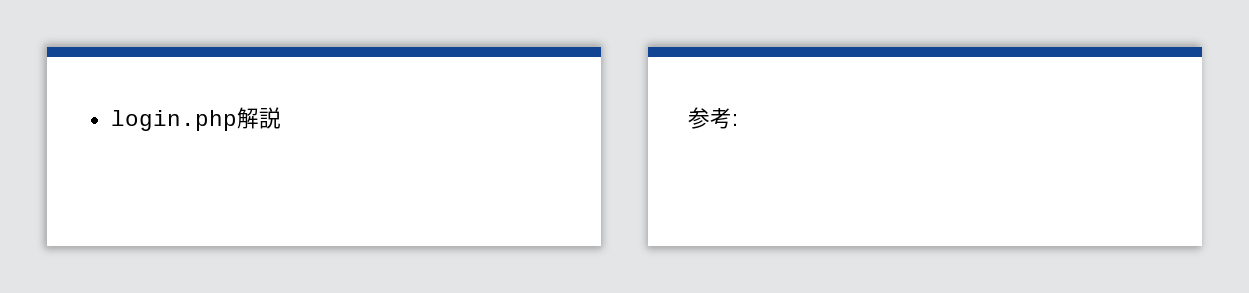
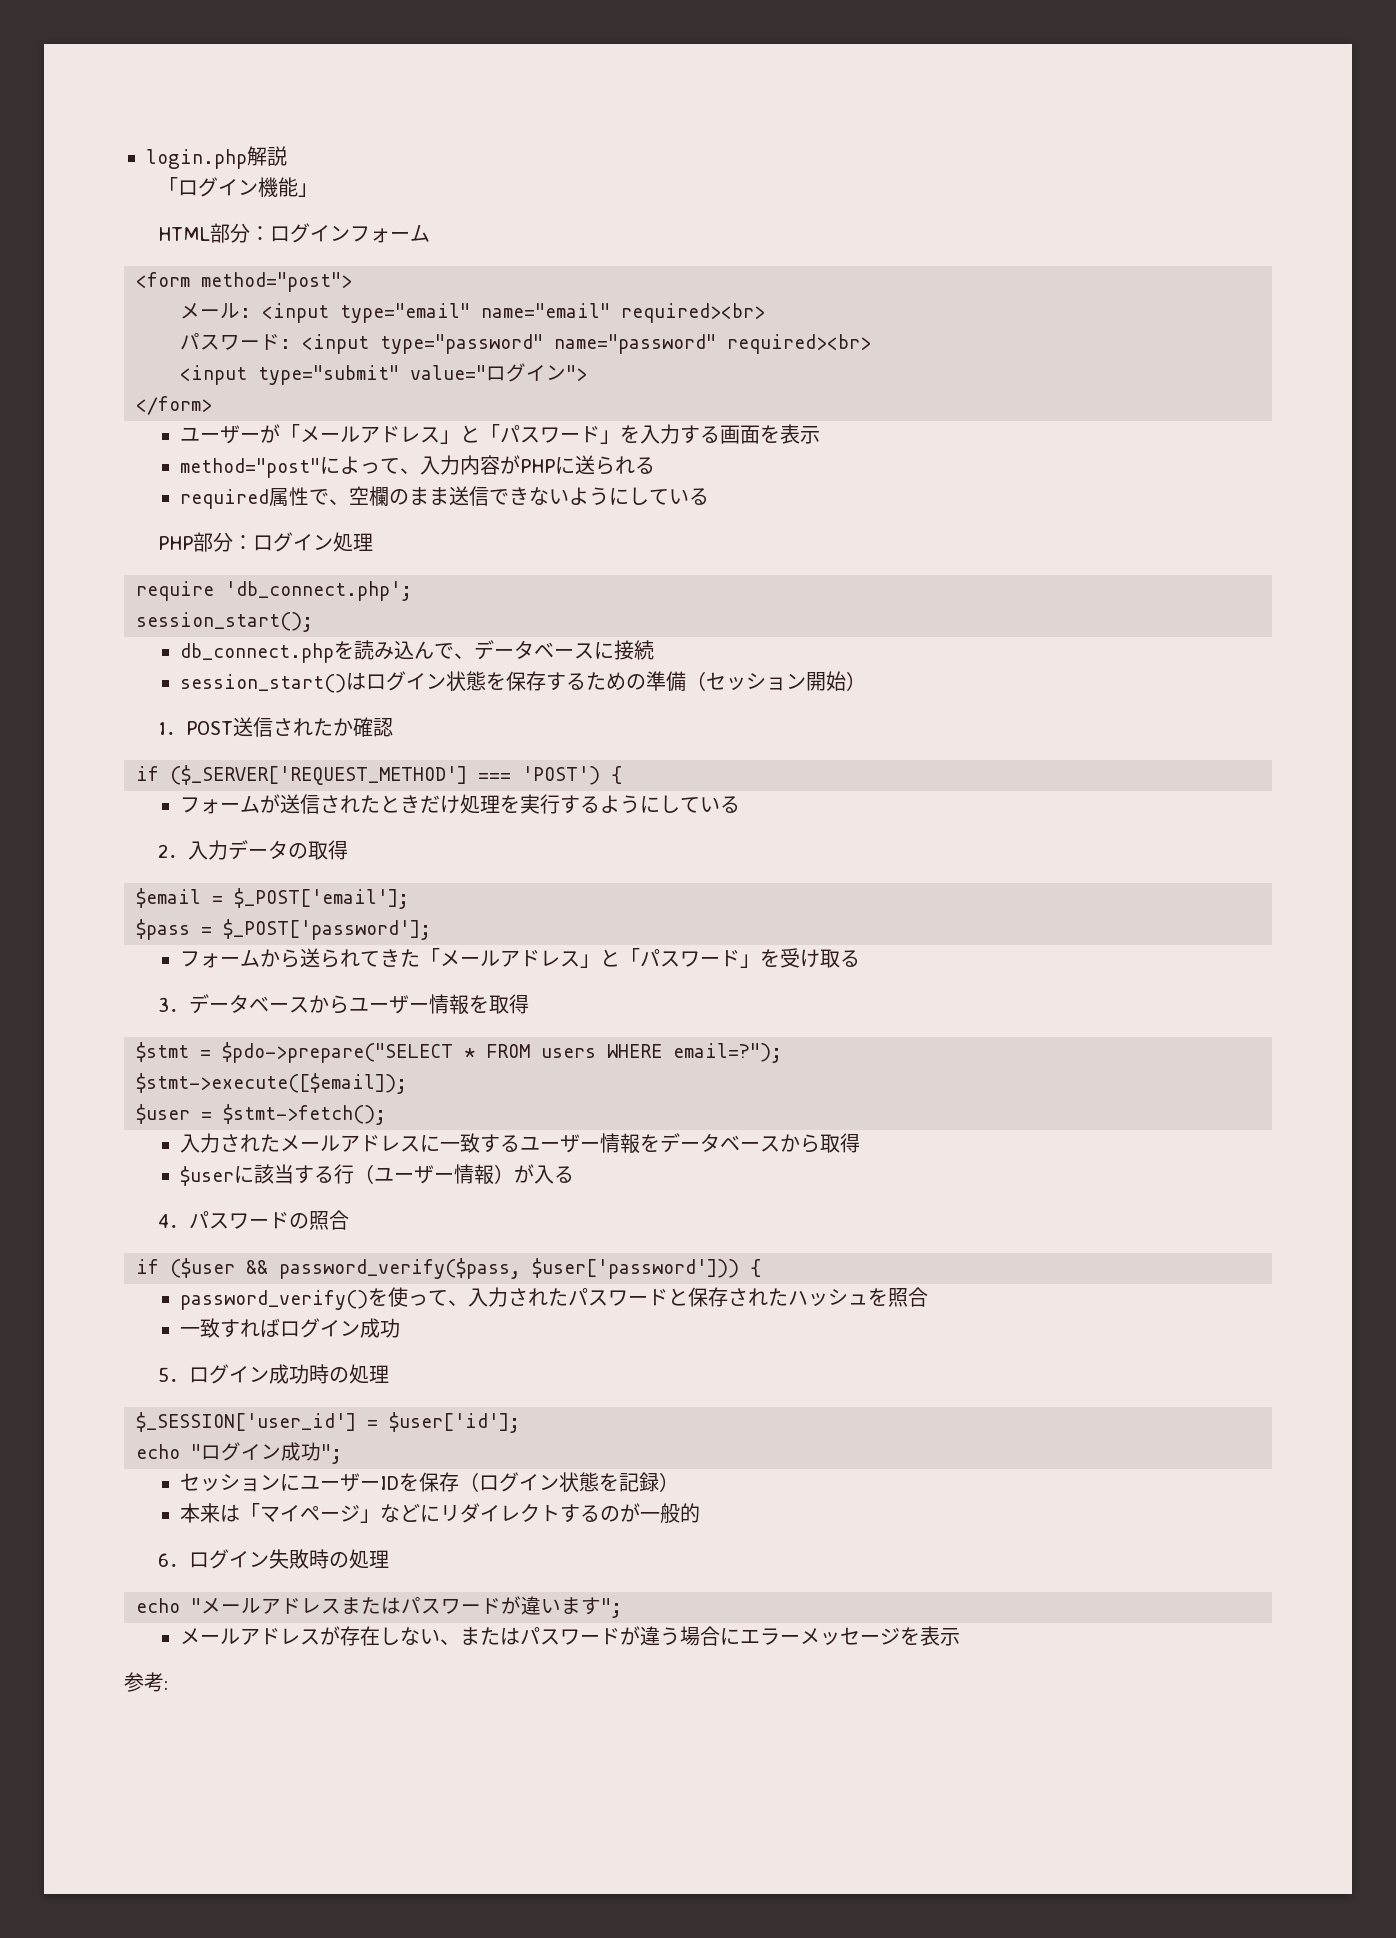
(281, 118) none -> [158,177,319,197] [158,223,431,243] [136,272,352,292] [180,303,765,323] [180,333,871,354] [180,363,587,385] [136,396,212,415] [180,424,821,444] [180,455,656,478] [180,486,710,509] [158,532,374,552] [136,581,412,601] [136,612,313,632] [180,640,655,663] [180,671,867,693] [158,717,394,737] [136,765,622,785] [180,794,741,814] [158,840,349,860] [136,888,409,909] [136,919,431,940] [180,948,861,968] [158,994,530,1015] [136,1042,782,1063] [136,1073,407,1094] [136,1104,386,1125] [180,1133,861,1154] [180,1164,575,1186] [158,1210,350,1230] [136,1258,761,1279] [180,1287,929,1310] [180,1318,401,1338] [158,1364,390,1384] [136,1412,520,1433] [136,1442,342,1464] [180,1472,680,1492] [180,1503,701,1523] [158,1549,390,1569] [136,1596,622,1618] [180,1626,961,1646] // 「ログイン機能」 // HTML部分：ログインフォーム // <form method="post"> // メール: <input type="email" name="email" required><br> // パスワード: <input type="password" name="password" required><br> // <input type="submit" value="ログイン"> // </form> // ユーザーが「メールアドレス」と「パスワード」を入力する画面を表示 // method="post"によって、入力内容がPHPに送られる // required属性で、空欄のまま送信できないようにしている // PHP部分：ログイン処理 // require 'db_connect.php'; // session_start(); // db_connect.phpを読み込んで、データベースに接続 // session_start()はログイン状態を保存するための準備（セッション開始） // 1．POST送信されたか確認 // if ($_SERVER['REQUEST_METHOD'] === 'POST') { // フォームが送信されたときだけ処理を実行するようにしている // 2．入力データの取得 // $email = $_POST['email']; // $pass = $_POST['password']; // フォームから送られてきた「メールアドレス」と「パスワード」を受け取る // 3．データベースからユーザー情報を取得 // $stmt = $pdo->prepare("SELECT * FROM users WHERE email=?"); // $stmt->execute([$email]); // $user = $stmt->fetch(); // 入力されたメールアドレスに一致するユーザー情報をデータベースから取得 // $userに該当する行（ユーザー情報）が入る // 4．パスワードの照合 // if ($user && password_verify($pass, $user['password'])) { // password_verify()を使って、入力されたパスワードと保存されたハッシュを照合 // 一致すればログイン成功 // 5．ログイン成功時の処理 // $_SESSION['user_id'] = $user['id']; // echo "ログイン成功"; // セッションにユーザーIDを保存（ログイン状態を記録） // 本来は「マイページ」などにリダイレクトするのが一般的 // 6．ログイン失敗時の処理 // echo "メールアドレスまたはパスワードが違います"; // メールアドレスが存在しない、またはパスワードが違う場合にエラーメッセージを表示

